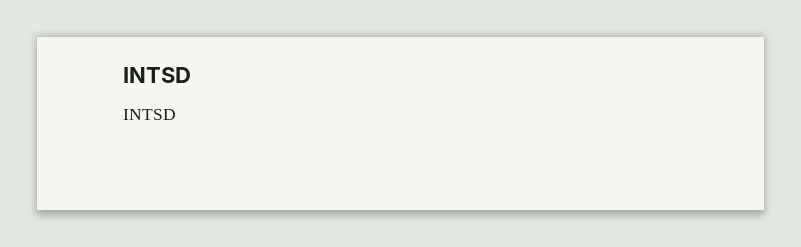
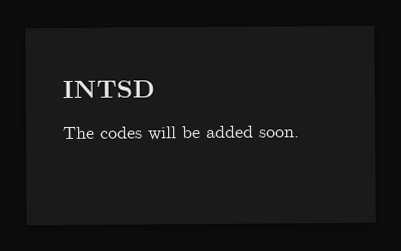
[123,109,176,120] INTSD -> [63,125,300,141] The codes will be added soon.

